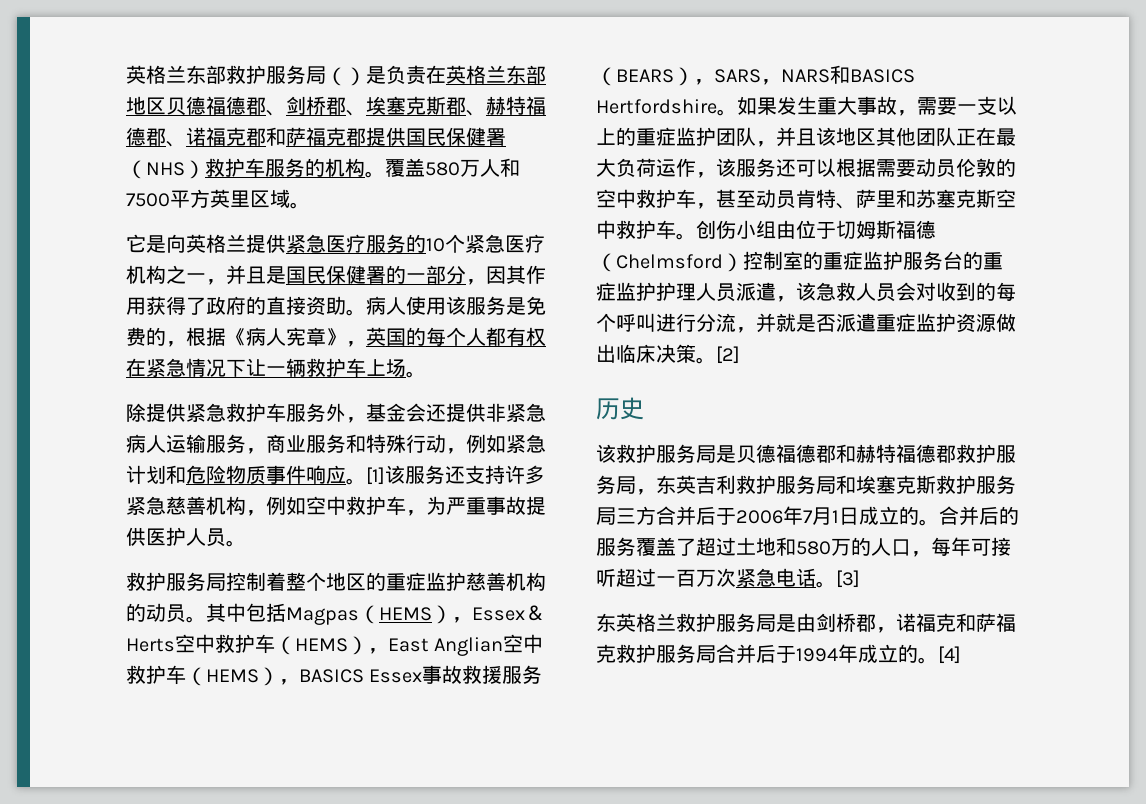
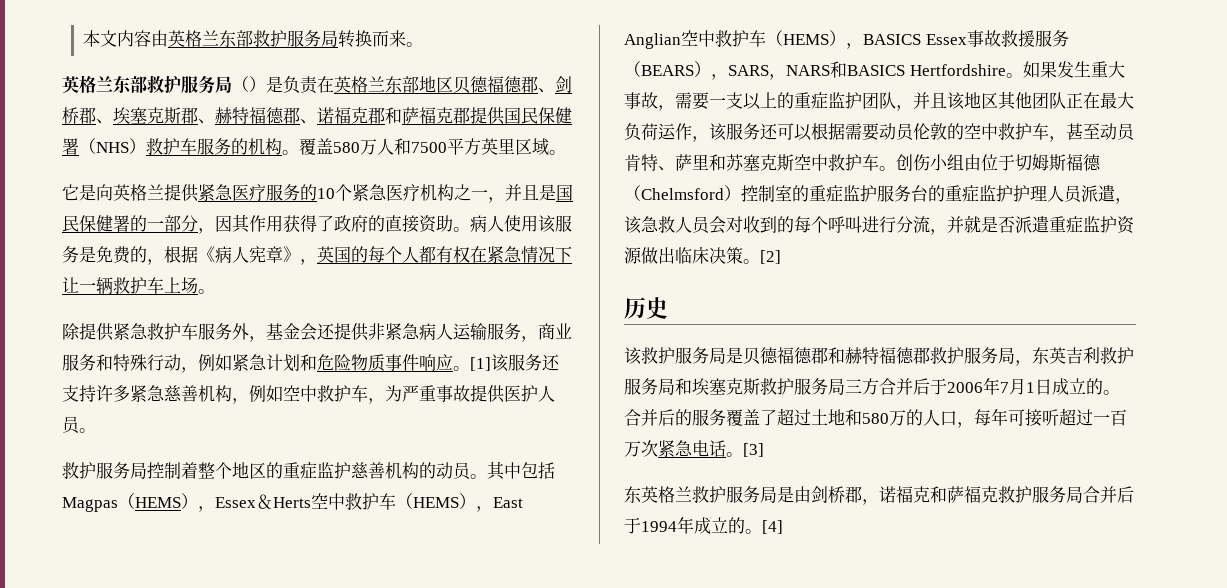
(126, 74) none -> [83,30,424,48] 本文内容由英格兰东部救护服务局转换而来。 //

